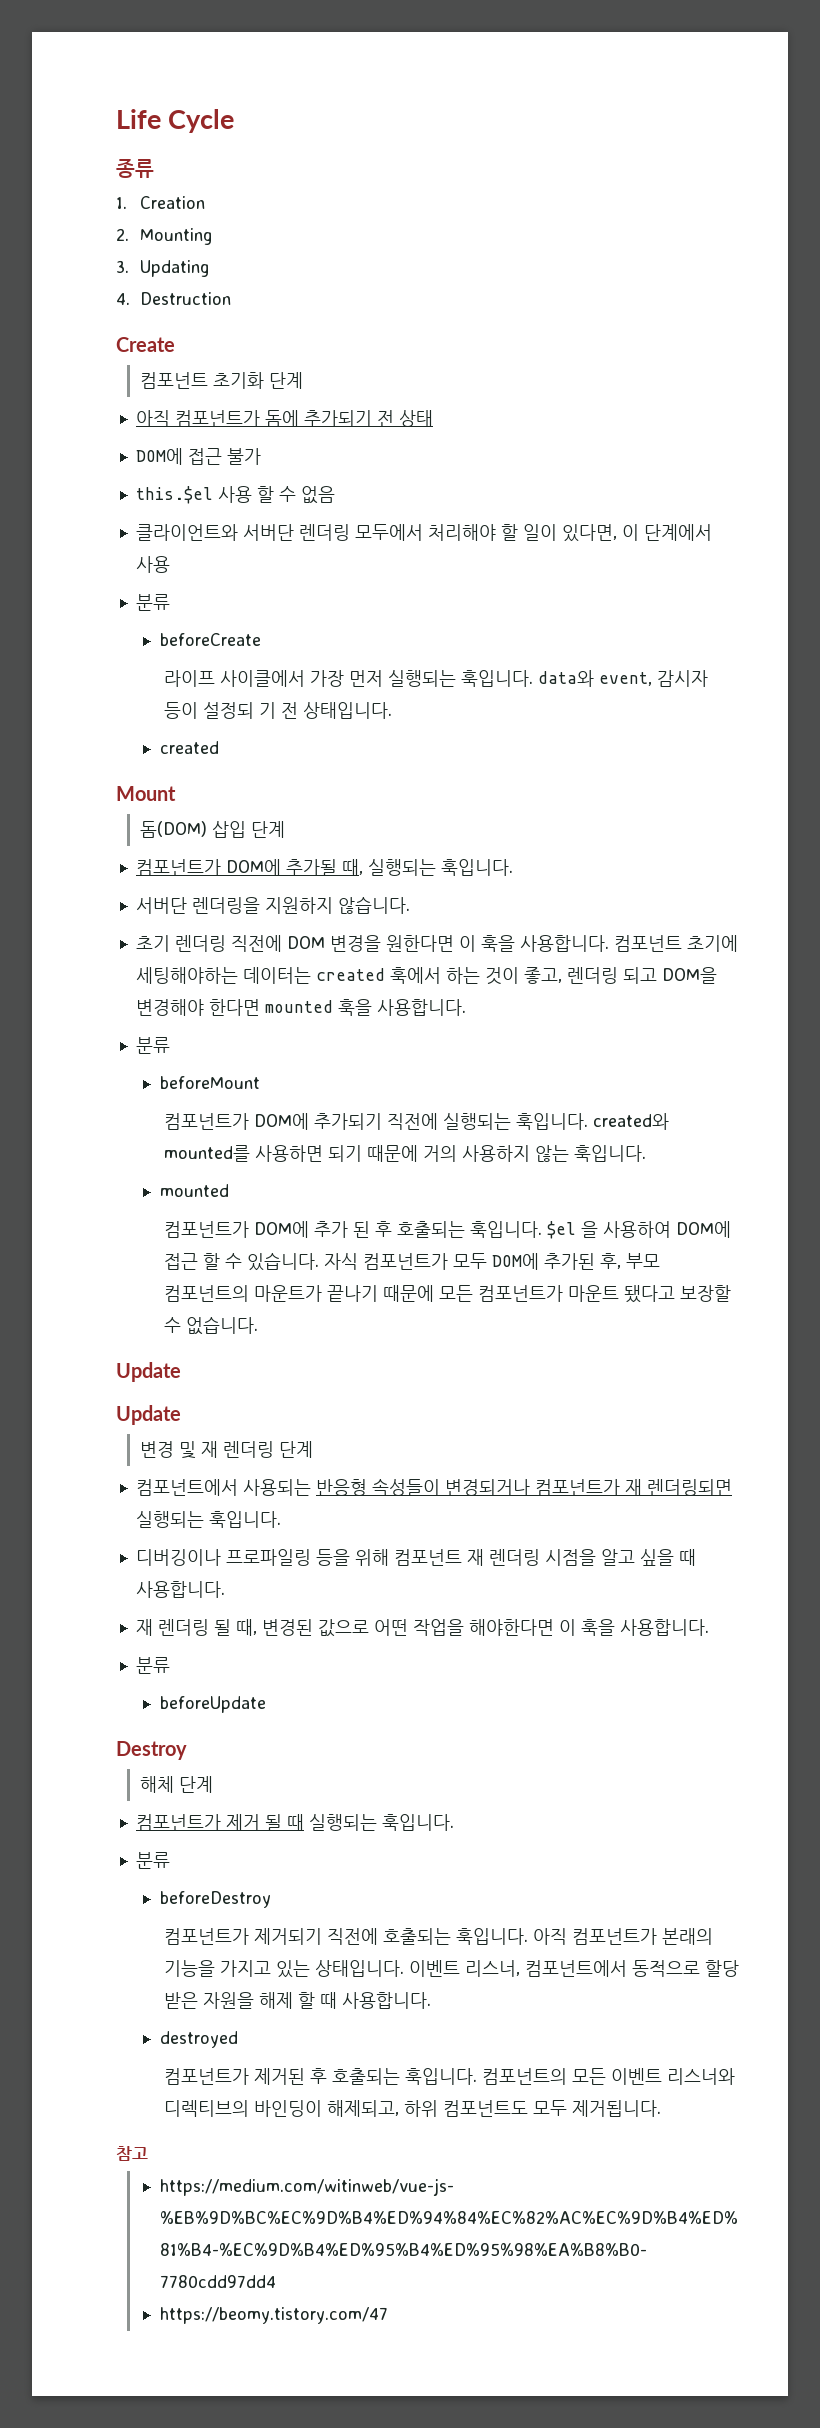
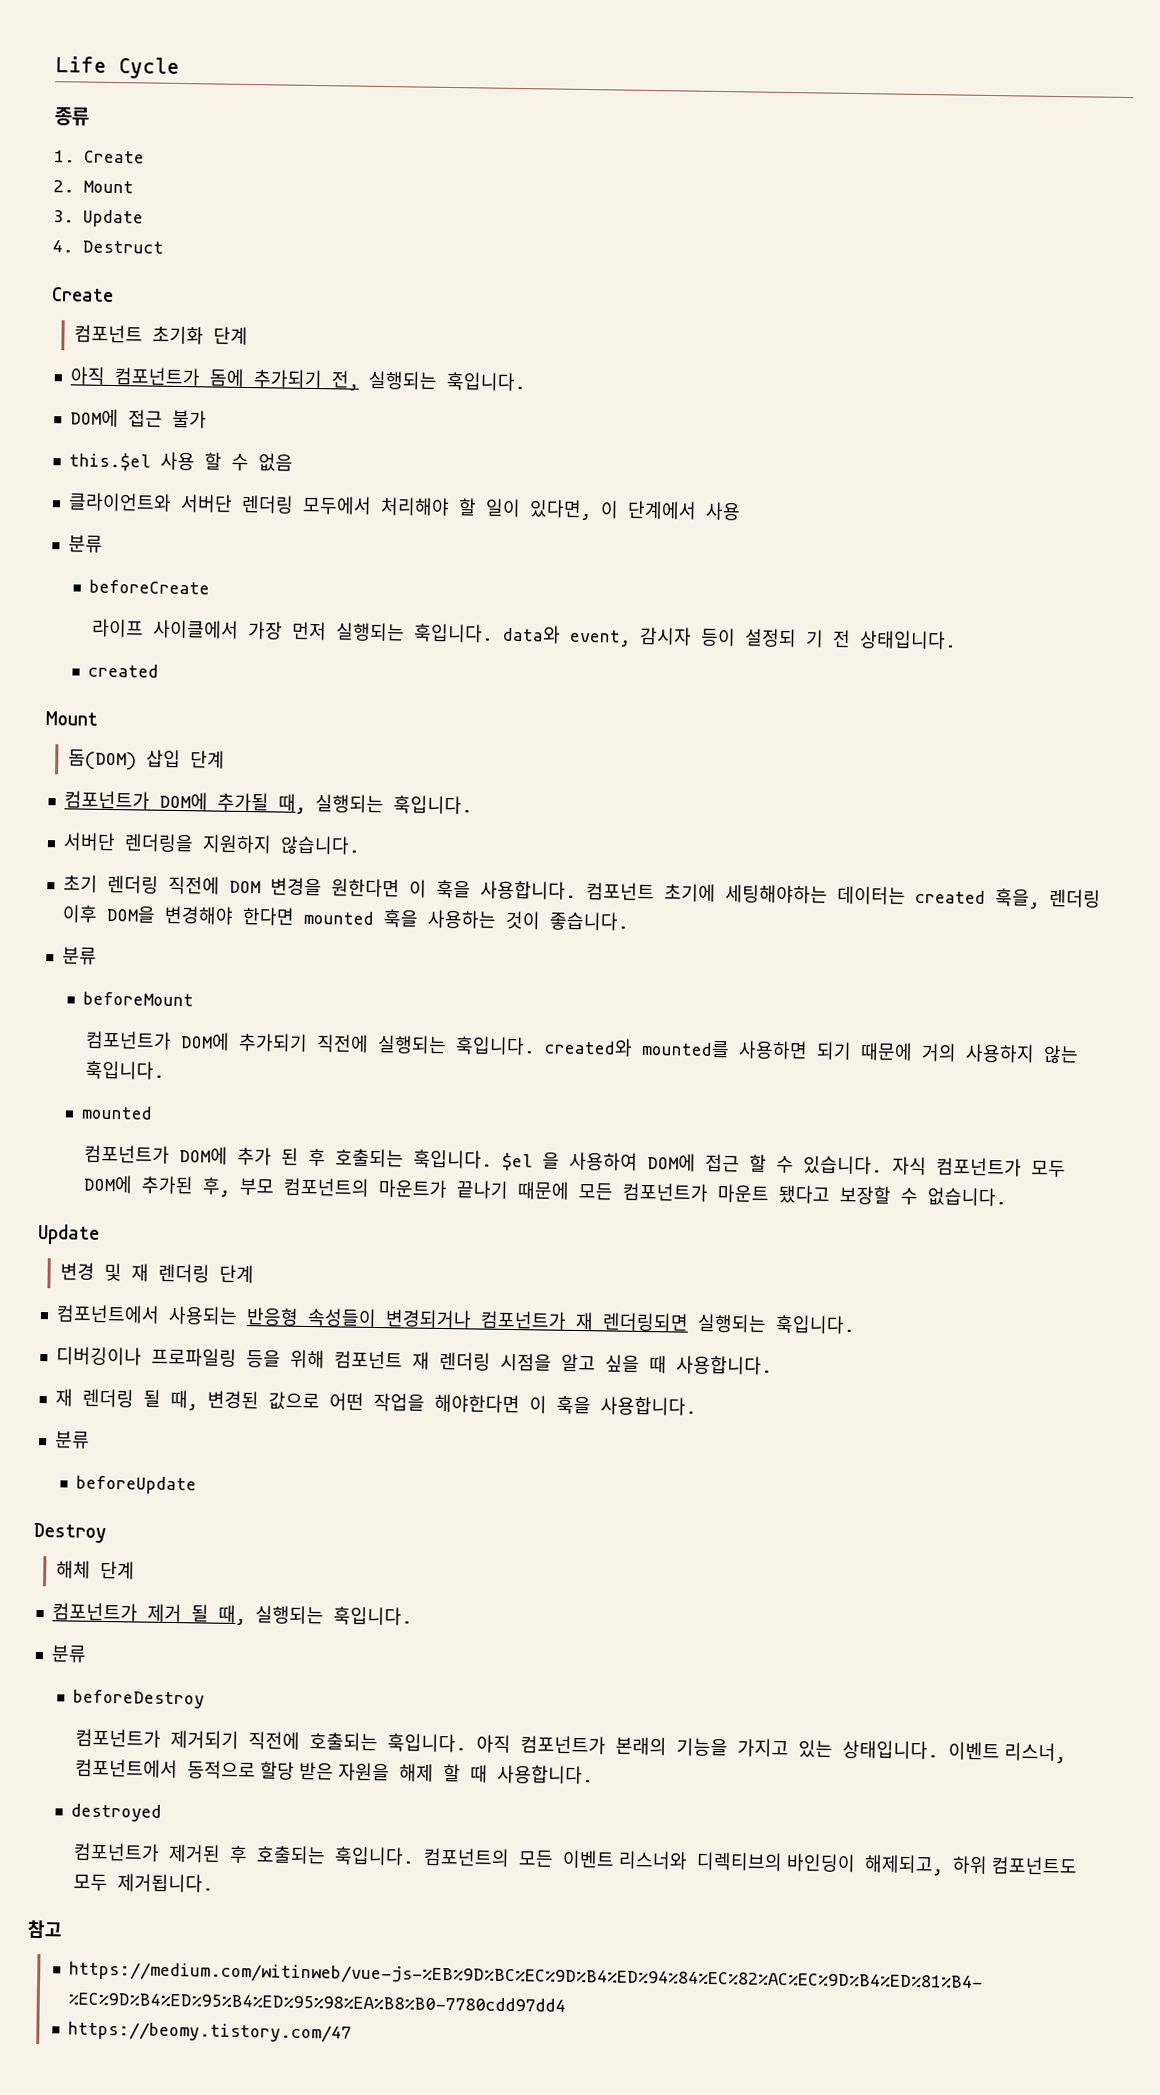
[139,196,205,209] Creation -> [84,150,145,164] Create
[139,228,212,245] Mounting -> [83,180,134,194] Mount
[139,260,209,277] Updating -> [83,209,144,228] Update
[139,292,231,305] Destruction -> [82,240,164,254] Destruct
[376,410,433,427] 전 상태 -> [330,370,526,392] 전, 실행되는 훅입니다.
[389,967,657,985] 훅에서 하는 것이 좋고, 렌더링 되고 -> [994,888,1101,909] [61,904,98,923] 훅을, 렌더링 이후
[376,999,466,1016] 사용합니다. -> [426,909,630,931] 사용하는 것이 좋습니다.
[116,1405,181,1425] // Update -> (100, 1234) none
[286,1814,304,1831] 때 -> [217,1604,246,1626] 때,

